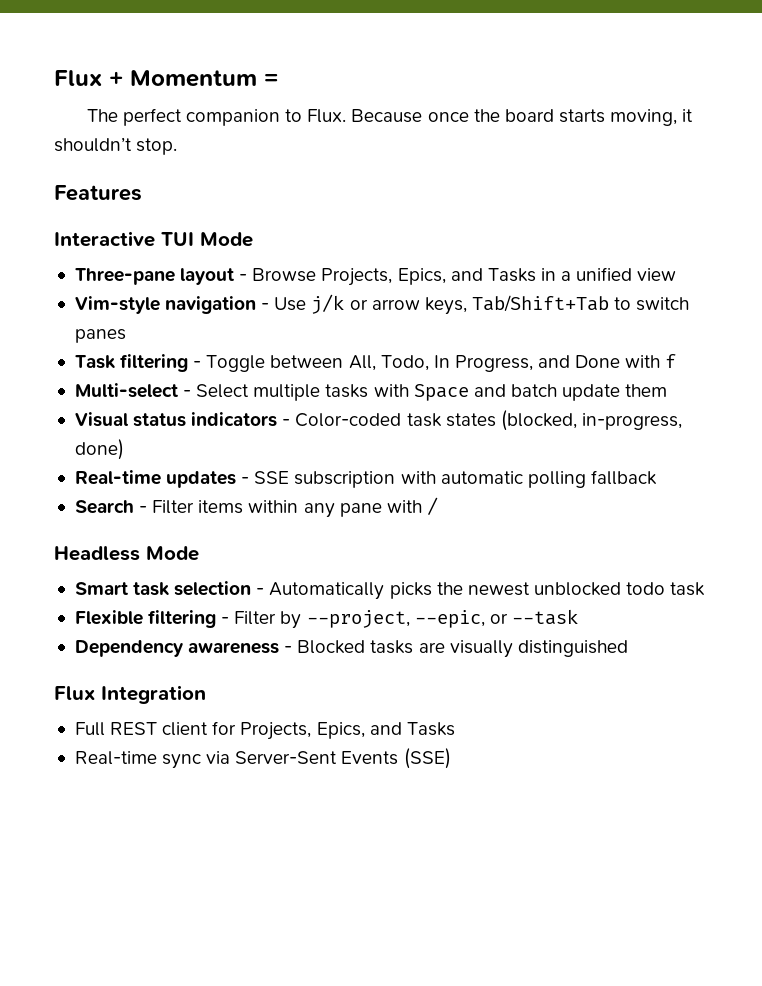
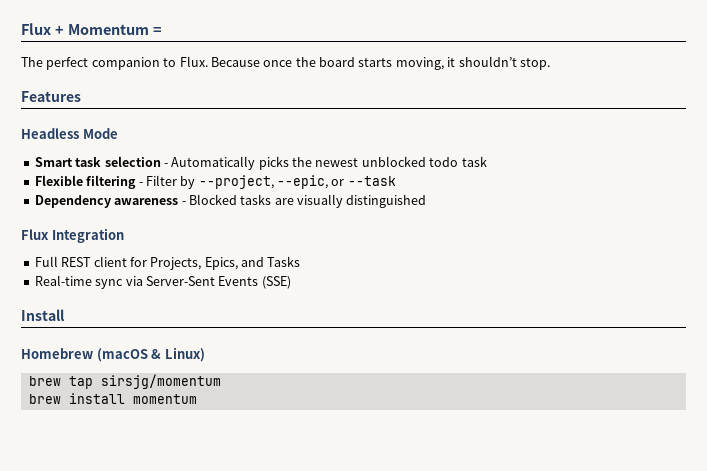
[54,231,253,247] [74,267,677,286] [74,294,690,315] [74,329,126,343] [74,354,677,372] [74,383,668,401] [74,410,682,431] [74,439,124,460] [74,470,657,488] [74,497,438,518] // Interactive TUI Mode // Three-pane layout - Browse Projects, Epics, and Tasks in a unified view // Vim-style navigation - Use j/k or arrow keys, Tab/Shift+Tab to switch panes // Task filtering - Toggle between All, Todo, In Progress, and Done with f // Multi-select - Select multiple tasks with Space and batch update them // Visual status indicators - Color-coded task states (blocked, in-progress, done) // Real-time updates - SSE subscription with automatic polling fallback // Search - Filter items within any pane with / -> (81, 96) none
(451, 758) none -> [21,309,65,321] [21,347,205,362] [28,374,221,389] [28,393,197,404] // Install // Homebrew (macOS & Linux) // brew tap sirsjg/momentum // brew install momentum

